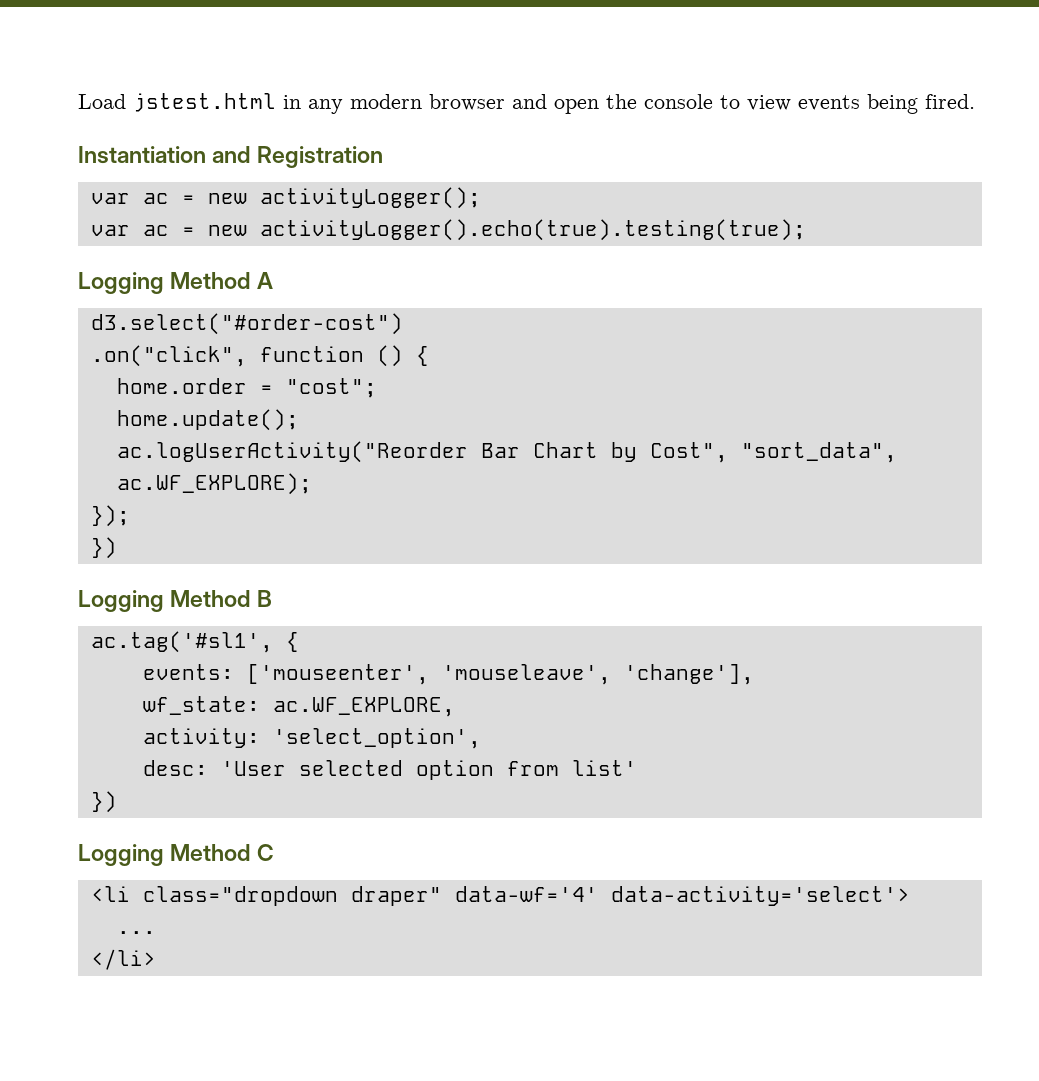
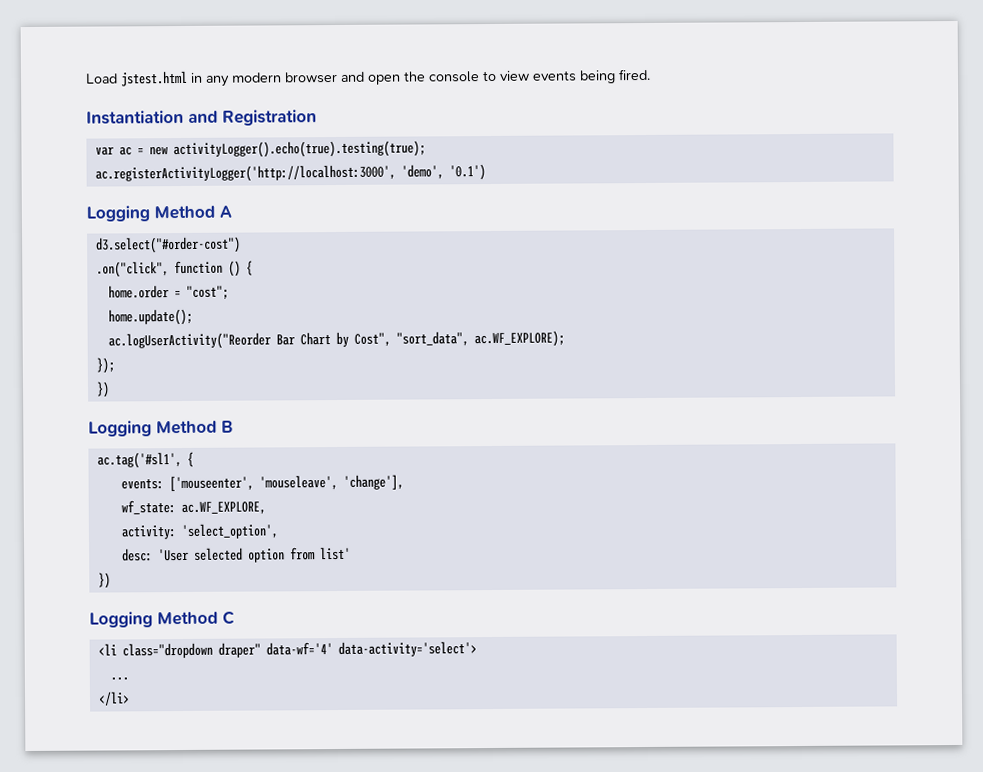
[259,187,481,209] [90,219,806,241] activityLogger(); // var ac = new activityLogger().echo(true).testing(true); -> [172,140,426,159] [94,164,486,183] activityLogger().echo(true).testing(true); // ac.registerActivityLogger('http://localhost:3000', 'demo', '0.1')

